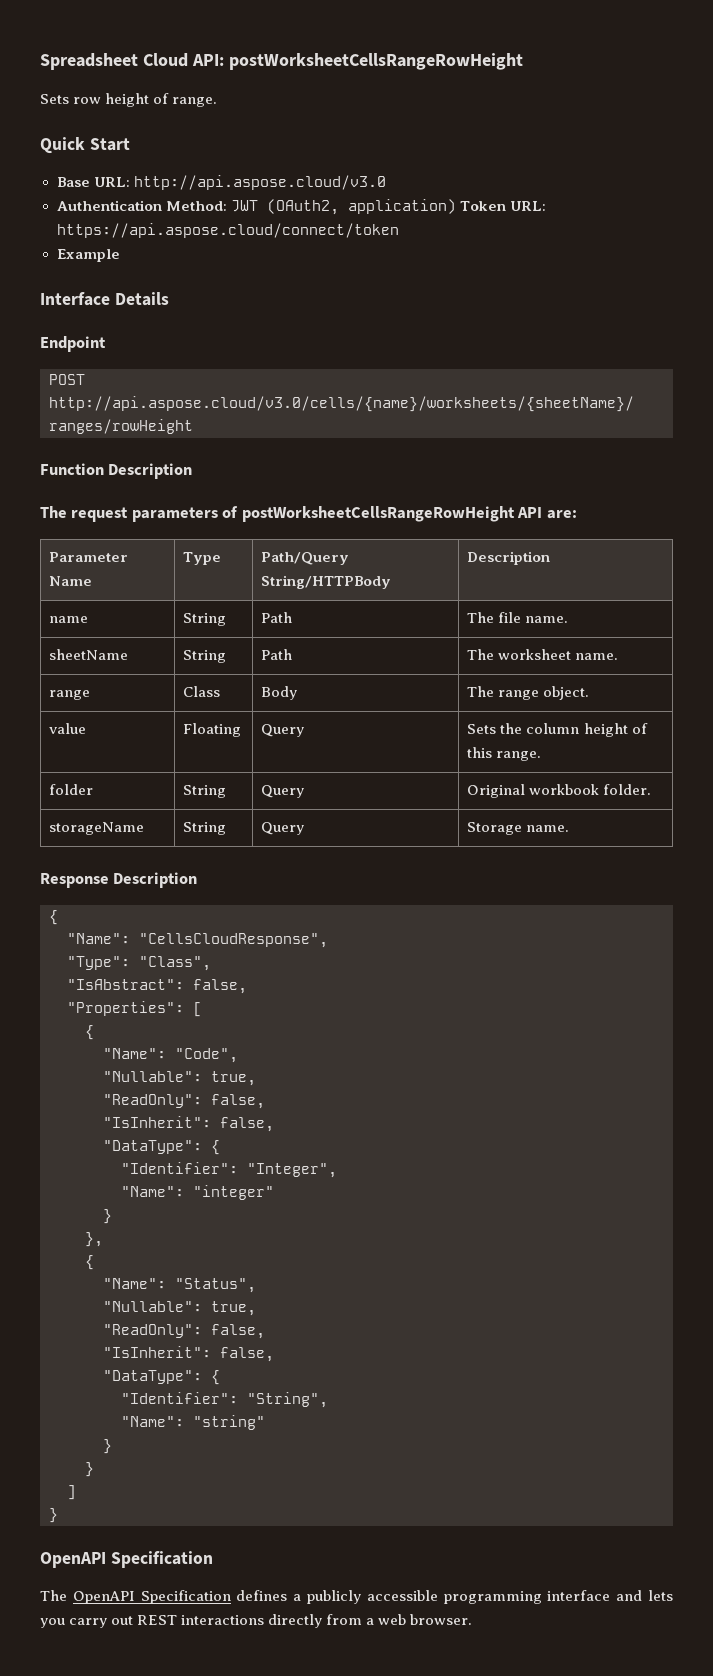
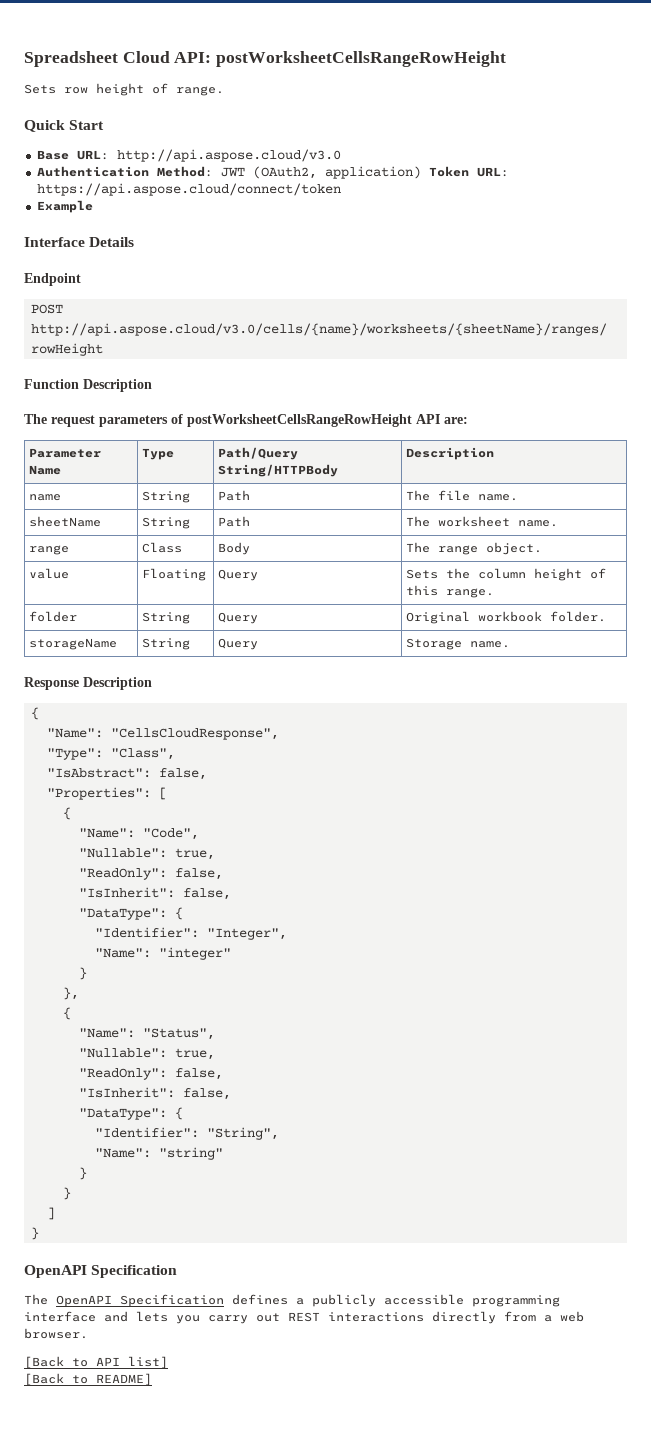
(473, 1619) none -> [24,1356,168,1369] [24,1373,152,1386] // [Back to API list] // [Back to README]

